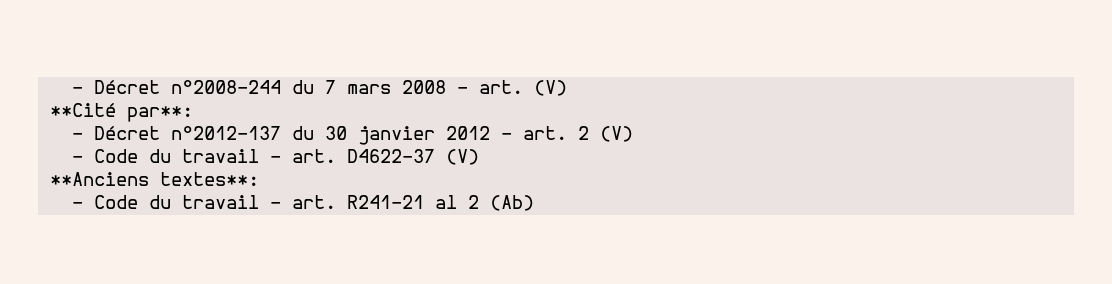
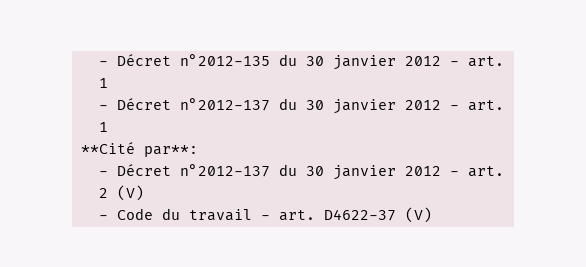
[72,80,568,96] - Décret n°2008-244 du 7 mars 2008 - art. (V) -> [99,54,505,70] [99,78,109,88] [99,98,505,114] [99,122,109,132] - Décret n°2012-135 du 30 janvier 2012 - art. 1 // - Décret n°2012-137 du 30 janvier 2012 - art. 1
[50,172,260,186] [72,195,535,211] // **Anciens textes**: // - Code du travail - art. R241-21 al 2 (Ab) -> (433, 215) none

